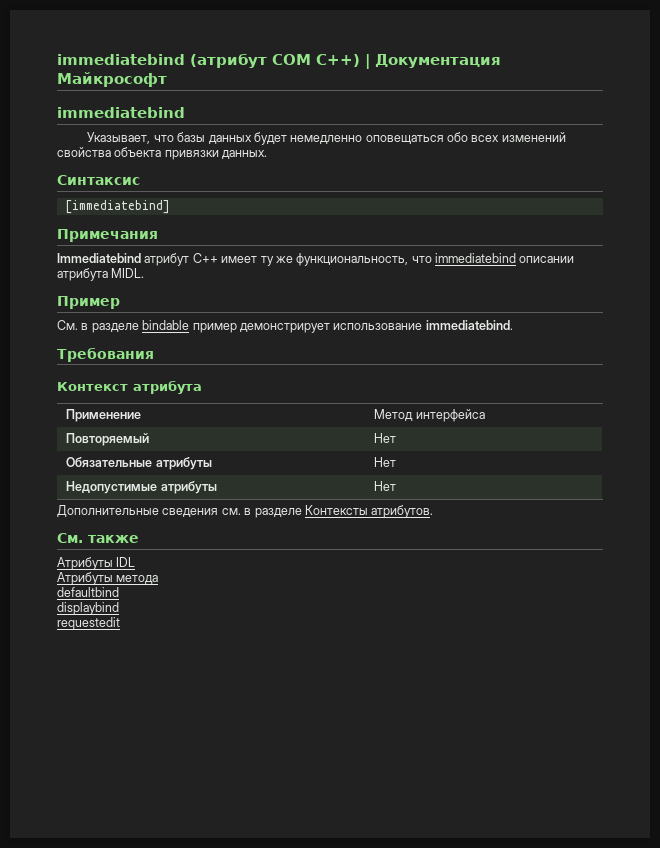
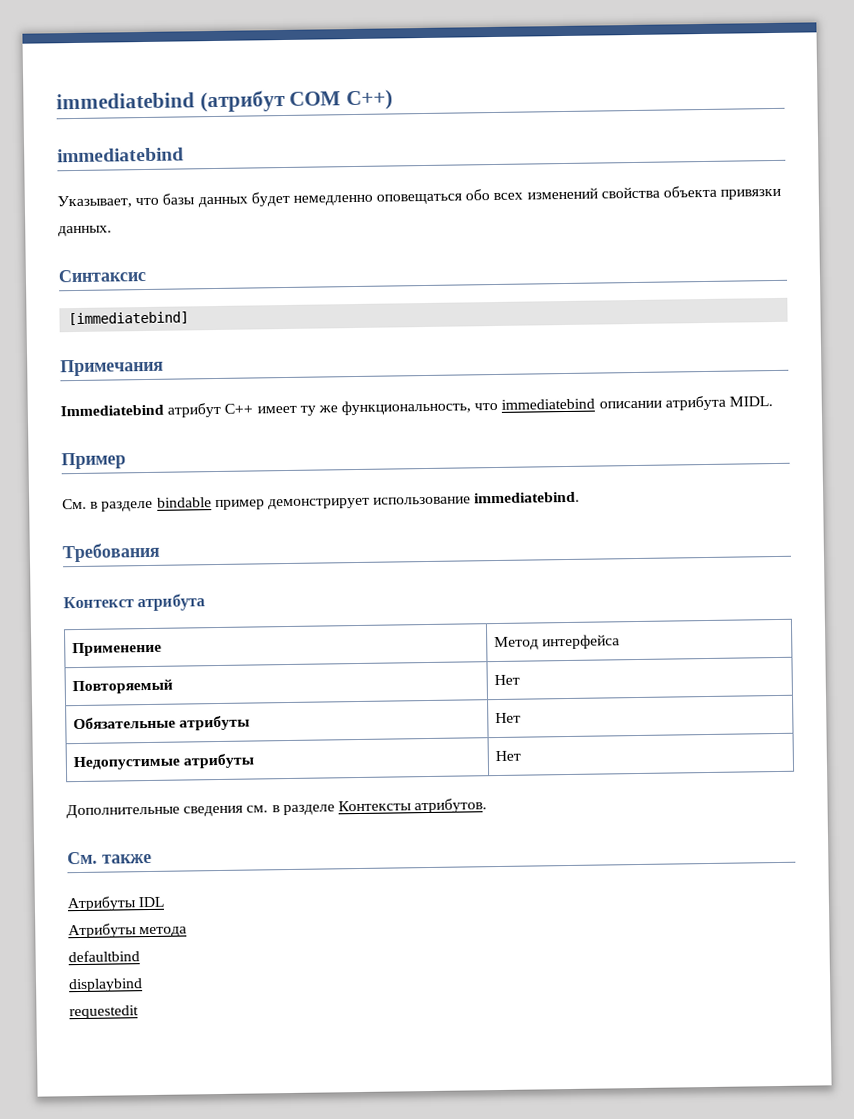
[365,54,501,69] [57,72,167,87] | Документация Майкрософт -> (394, 100) none

